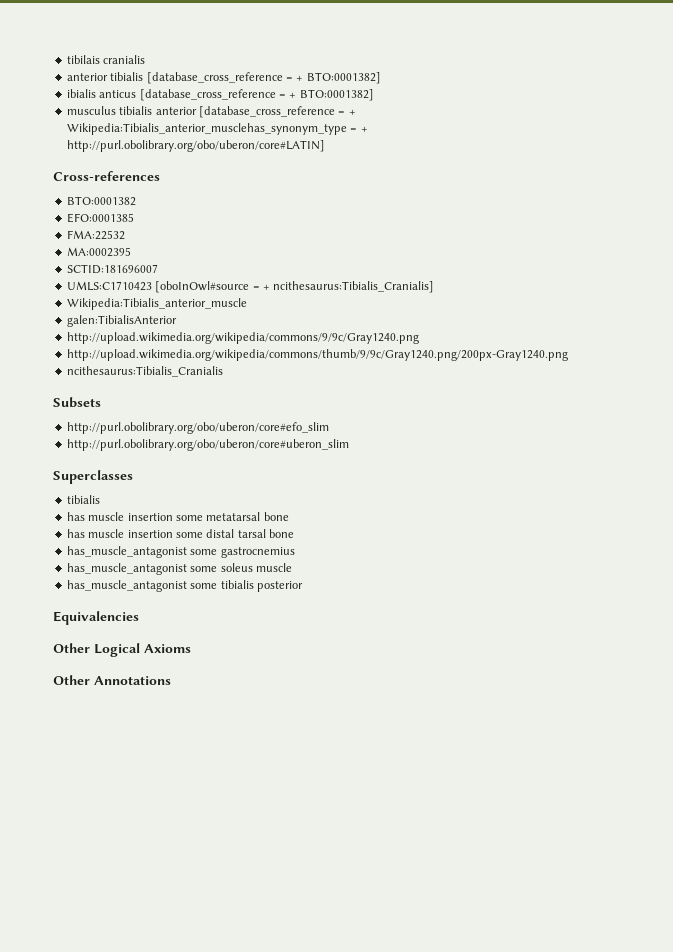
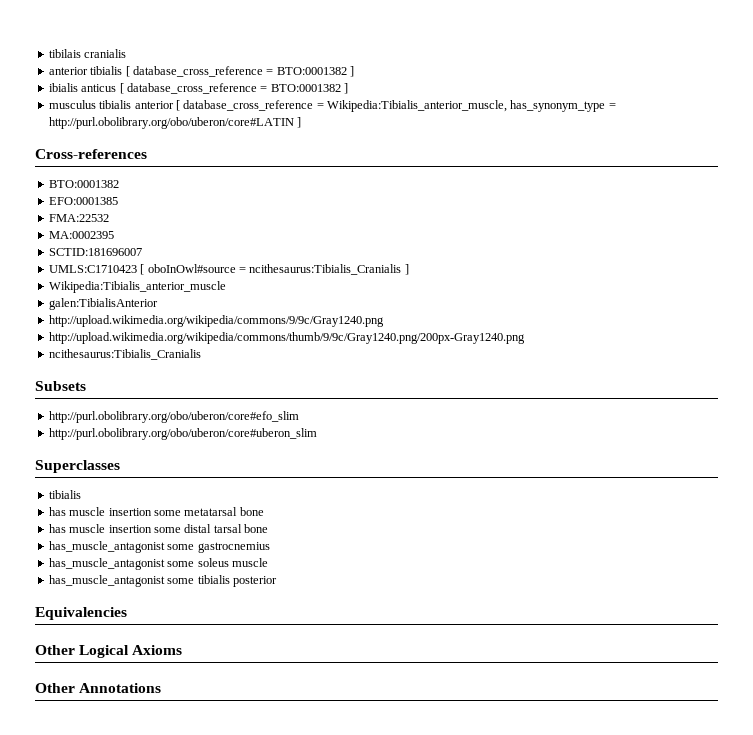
[146,72,381,84] [66,89,374,101] [66,106,356,118] [66,123,368,135] [66,140,325,152] [database_cross_reference = + BTO:0001382] // ibialis anticus [database_cross_reference = + BTO:0001382] // musculus tibialis anterior [database_cross_reference = + Wikipedia:Tibialis_anterior_musclehas_synonym_type = + http://purl.obolibrary.org/obo/uberon/core#LATIN] -> [125,66,354,77] [48,83,348,94] [48,100,616,112] [48,117,302,129] [ database_cross_reference = BTO:0001382 ] // ibialis anticus [ database_cross_reference = BTO:0001382 ] // musculus tibialis anterior [ database_cross_reference = Wikipedia:Tibialis_anterior_muscle, has_synonym_type = http://purl.obolibrary.org/obo/uberon/core#LATIN ]
[155,281,435,293] [oboInOwl#source = + ncithesaurus:Tibialis_Cranialis] -> [140,264,409,275] [ oboInOwl#source = ncithesaurus:Tibialis_Cranialis ]

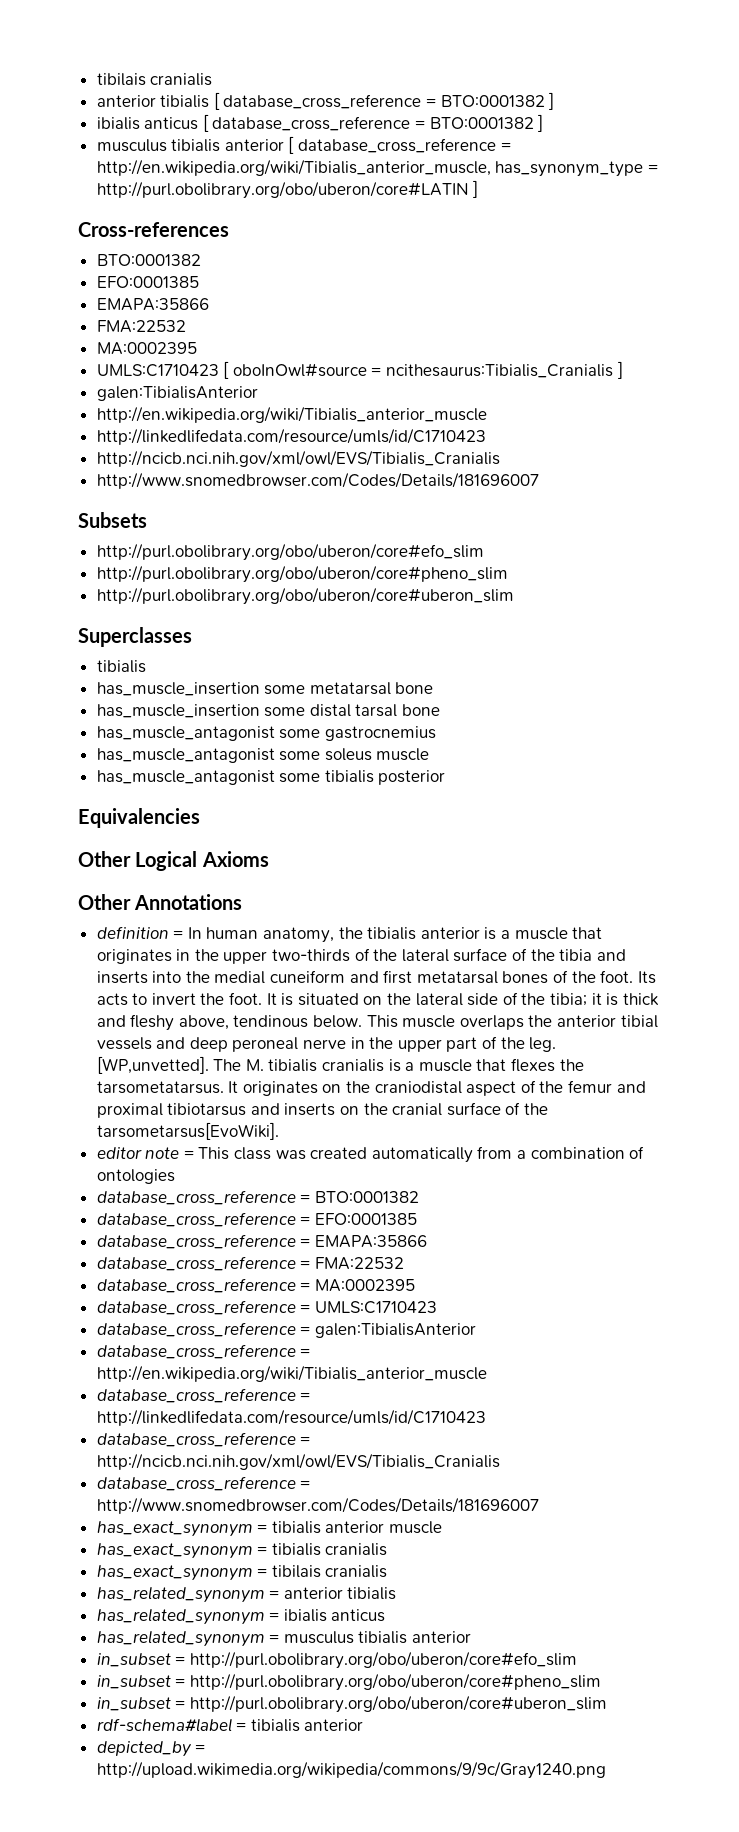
[327,100,507,112] Wikipedia:Tibialis_anterior_muscle, -> [96,159,491,176] http://en.wikipedia.org/wiki/Tibialis_anterior_muscle,
(118, 201) none -> [96,298,209,311] // EMAPA:35866
[48,248,142,256] // SCTID:181696007 -> (197, 348) none
[48,281,226,293] [48,298,158,310] [48,315,384,327] [48,332,525,344] [48,349,201,360] // Wikipedia:Tibialis_anterior_muscle // galen:TibialisAnterior // http://upload.wikimedia.org/wikipedia/commons/9/9c/Gray1240.png // http://upload.wikimedia.org/wikipedia/commons/thumb/9/9c/Gray1240.png/200px-Gray1240.png // ncithesaurus:Tibialis_Cranialis -> [96,386,258,401] [96,406,487,423] [96,428,486,445] [96,450,500,467] [96,472,539,489] // galen:TibialisAnterior // http://en.wikipedia.org/wiki/Tibialis_anterior_muscle // http://linkedlifedata.com/resource/umls/id/C1710423 // http://ncicb.nci.nih.gov/xml/owl/EVS/Tibialis_Cranialis // http://www.snomedbrowser.com/Codes/Details/181696007
(299, 417) none -> [96,565,508,583] // http://purl.obolibrary.org/obo/uberon/core#pheno_slim
[48,507,152,516] has muscle insertion -> [96,682,260,696] has_muscle_insertion
[48,524,152,533] has muscle insertion -> [96,704,260,718] has_muscle_insertion
(162, 688) none -> [96,926,603,943] [96,948,626,964] [96,970,656,984] [96,992,659,1006] [96,1014,658,1031] [96,1036,557,1052] [96,1056,584,1074] [96,1080,646,1096] [96,1102,549,1118] [96,1122,279,1140] [96,1146,645,1163] [96,1169,175,1184] [96,1190,419,1205] [96,1212,417,1227] [96,1234,427,1249] [96,1256,404,1271] [96,1278,415,1293] [96,1300,437,1315] [96,1322,476,1338] [96,1344,311,1359] [96,1365,487,1382] [96,1388,311,1403] [96,1409,486,1426] [96,1432,311,1447] [96,1453,500,1470] [96,1476,311,1491] [96,1497,539,1514] [96,1521,443,1537] [96,1543,388,1559] [96,1565,388,1581] [96,1586,397,1603] [96,1608,386,1625] [96,1630,472,1647] [96,1651,577,1669] [96,1673,601,1691] [96,1695,607,1713] [96,1718,364,1732] [96,1741,206,1757] [96,1761,606,1779] // definition = In human anatomy, the tibialis anterior is a muscle that originates in the upper two-thirds of the lateral surface of the tibia and inserts into the medial cuneiform and first metatarsal bones of the foot. Its acts to invert the foot. It is situated on the lateral side of the tibia; it is thick and fleshy above, tendinous below. This muscle overlaps the anterior tibial vessels and deep peroneal nerve in the upper part of the leg. [WP,unvetted]. The M. tibialis cranialis is a muscle that flexes the tarsometatarsus. It originates on the craniodistal aspect of the femur and proximal tibiotarsus and inserts on the cranial surface of the tarsometarsus[EvoWiki]. // editor note = This class was created automatically from a combination of ontologies // database_cross_reference = BTO:0001382 // database_cross_reference = EFO:0001385 // database_cross_reference = EMAPA:35866 // database_cross_reference = FMA:22532 // database_cross_reference = MA:0002395 // database_cross_reference = UMLS:C1710423 // database_cross_reference = galen:TibialisAnterior // database_cross_reference = http://en.wikipedia.org/wiki/Tibialis_anterior_muscle // database_cross_reference = http://linkedlifedata.com/resource/umls/id/C1710423 // database_cross_reference = http://ncicb.nci.nih.gov/xml/owl/EVS/Tibialis_Cranialis // database_cross_reference = http://www.snomedbrowser.com/Codes/Details/181696007 // has_exact_synonym = tibialis anterior muscle // has_exact_synonym = tibialis cranialis // has_exact_synonym = tibilais cranialis // has_related_synonym = anterior tibialis // has_related_synonym = ibialis anticus // has_related_synonym = musculus tibialis anterior // in_subset = http://purl.obolibrary.org/obo/uberon/core#efo_slim // in_subset = http://purl.obolibrary.org/obo/uberon/core#pheno_slim // in_subset = http://purl.obolibrary.org/obo/uberon/core#uberon_slim // rdf-schema#label = tibialis anterior // depicted_by = http://upload.wikimedia.org/wikipedia/commons/9/9c/Gray1240.png

